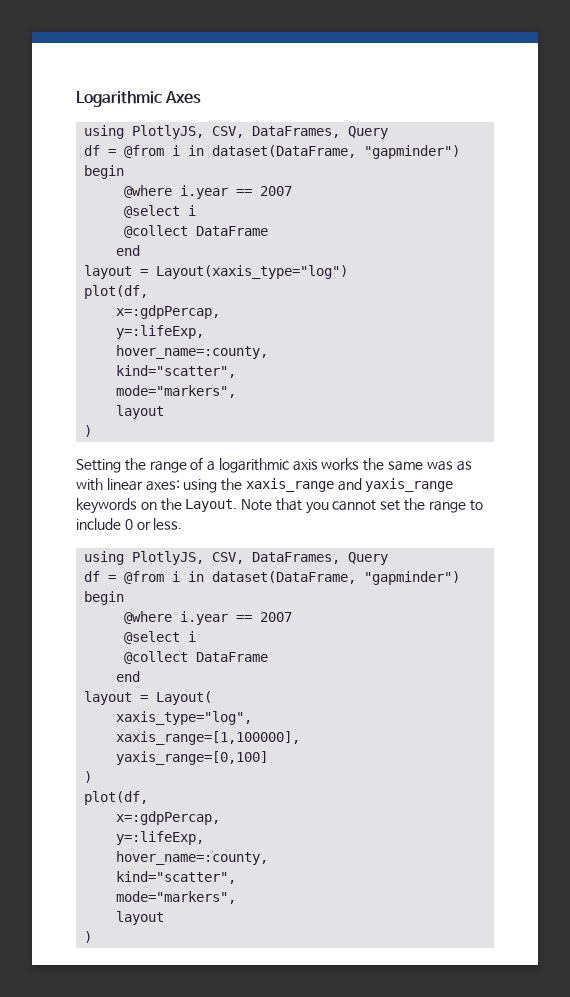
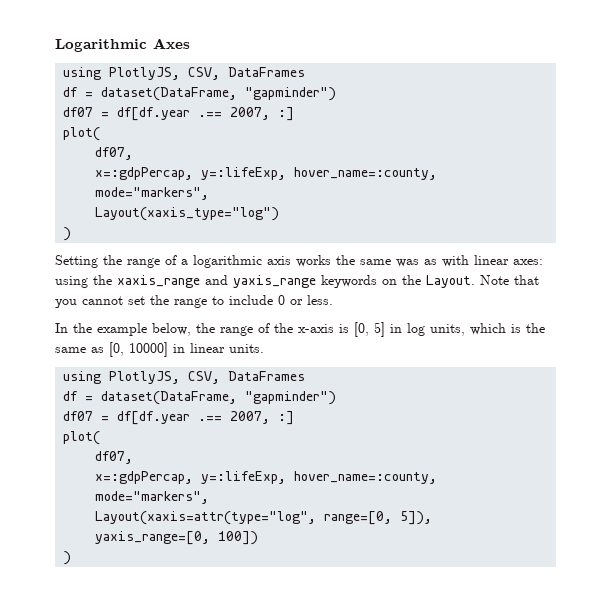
[252,126,389,139] [84,145,461,159] [84,165,125,179] [124,185,293,199] [124,205,197,218] [124,225,269,238] [116,245,141,256] [84,265,349,279] [84,285,149,299] [116,305,221,319] [116,325,205,339] [116,345,269,359] [116,365,237,378] [116,385,237,398] [116,405,165,419] DataFrames, Query // df = @from i in dataset(DataFrame, "gapminder") begin // @where i.year == 2007 // @select i // @collect DataFrame // end // layout = Layout(xaxis_type="log") // plot(df, // x=:gdpPercap, // y=:lifeExp, // hover_name=:county, // kind="scatter", // mode="markers", // layout -> [228,67,306,77] [63,87,337,101] [63,107,295,121] [63,127,101,141] [95,147,134,160] [95,167,438,180] [95,187,210,200] [95,207,280,221] DataFrames // df = dataset(DataFrame, "gapminder") // df07 = df[df.year .== 2007, :] // plot( // df07, // x=:gdpPercap, y=:lifeExp, hover_name=:county, mode="markers", // Layout(xaxis_type="log")
[84,551,389,565] [84,571,461,585] [84,591,125,605] [124,611,293,625] [124,631,197,644] [124,651,269,664] [116,671,141,682] [84,691,213,705] [116,711,253,725] [116,731,301,745] [116,751,269,765] [84,771,93,783] [84,791,149,805] [116,811,221,825] [116,831,205,845] [116,851,269,865] [116,871,237,884] [116,891,237,904] [116,911,165,925] // using PlotlyJS, CSV, DataFrames, Query // df = @from i in dataset(DataFrame, "gapminder") begin // @where i.year == 2007 // @select i // @collect DataFrame // end // layout = Layout( // xaxis_type="log", // xaxis_range=[1,100000], // yaxis_range=[0,100] // ) // plot(df, // x=:gdpPercap, // y=:lifeExp, // hover_name=:county, // kind="scatter", // mode="markers", // layout -> [55,322,545,337] [55,342,264,357] [63,371,306,384] [63,391,337,405] [63,411,295,425] [63,431,101,445] [95,451,134,464] [95,471,438,484] [95,491,210,504] [95,511,433,525] [95,531,259,545] // In the example below, the range of the x-axis is [0, 5] in log units, which is the same as [0, 10000] in linear units. // using PlotlyJS, CSV, DataFrames // df = dataset(DataFrame, "gapminder") // df07 = df[df.year .== 2007, :] // plot( // df07, // x=:gdpPercap, y=:lifeExp, hover_name=:county, mode="markers", // Layout(xaxis=attr(type="log", range=[0, 5]), yaxis_range=[0, 100])

